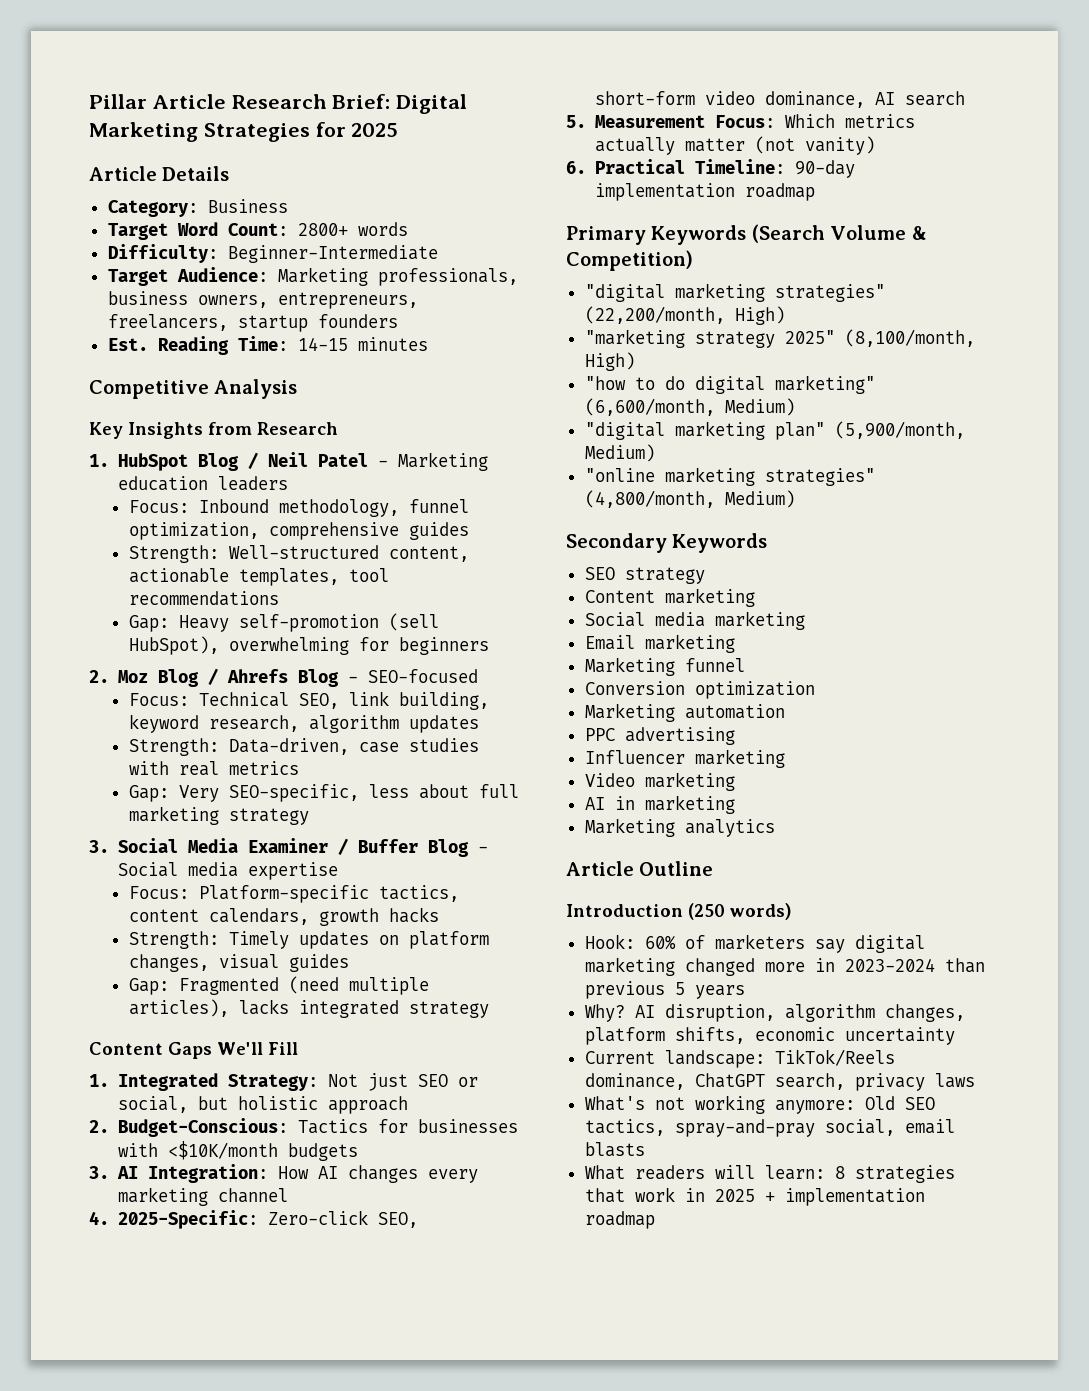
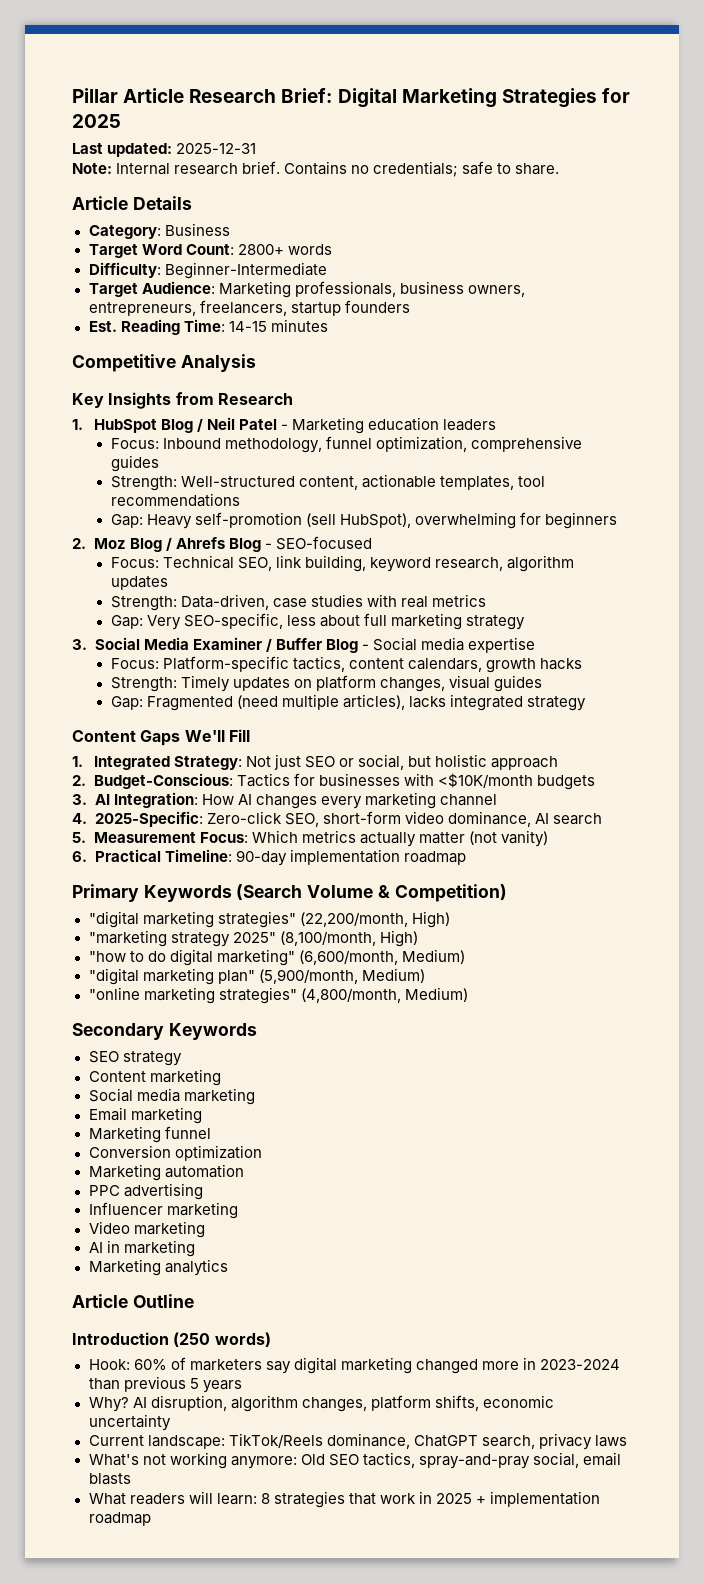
(399, 130) none -> [72,143,257,157] [72,161,560,177] // Last updated: 2025-12-31 // Note: Internal research brief. Contains no credentials; safe to share.

